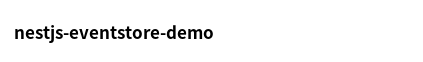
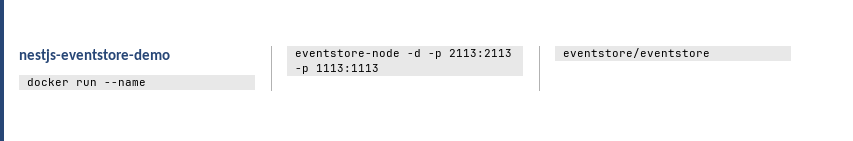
(214, 34) none -> [26,78,146,86] [294,49,512,59] [294,64,379,74] [562,48,710,58] // docker run --name eventstore-node -d -p 2113:2113 -p 1113:1113 eventstore/eventstore

